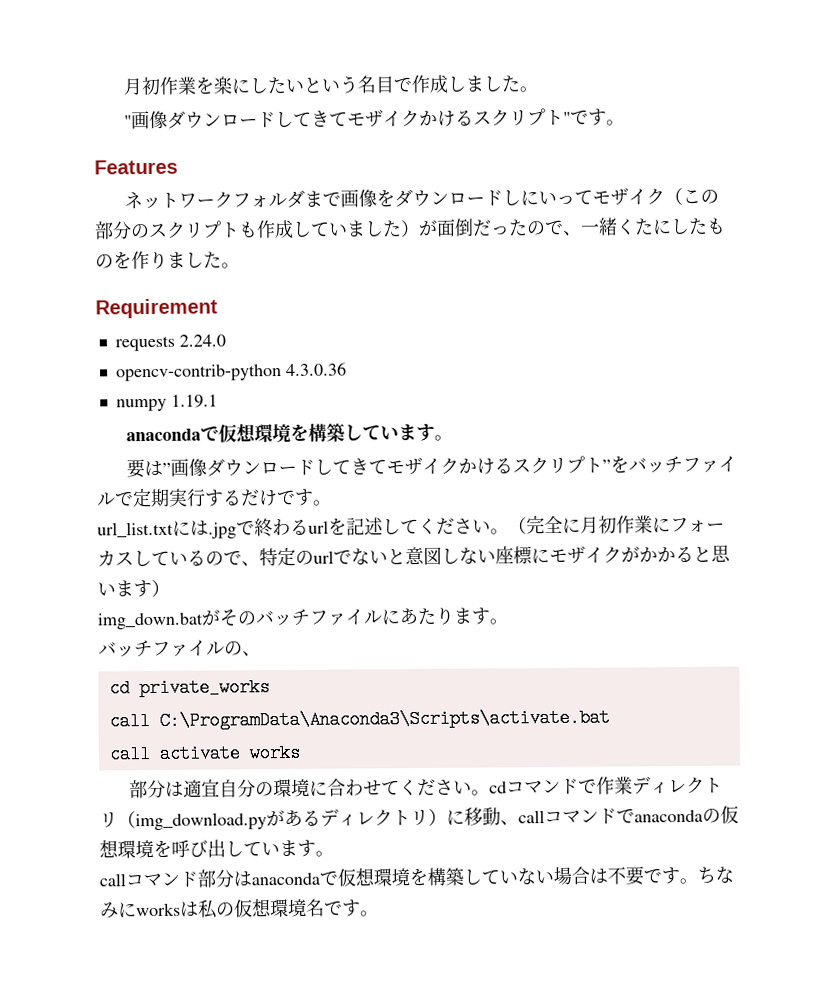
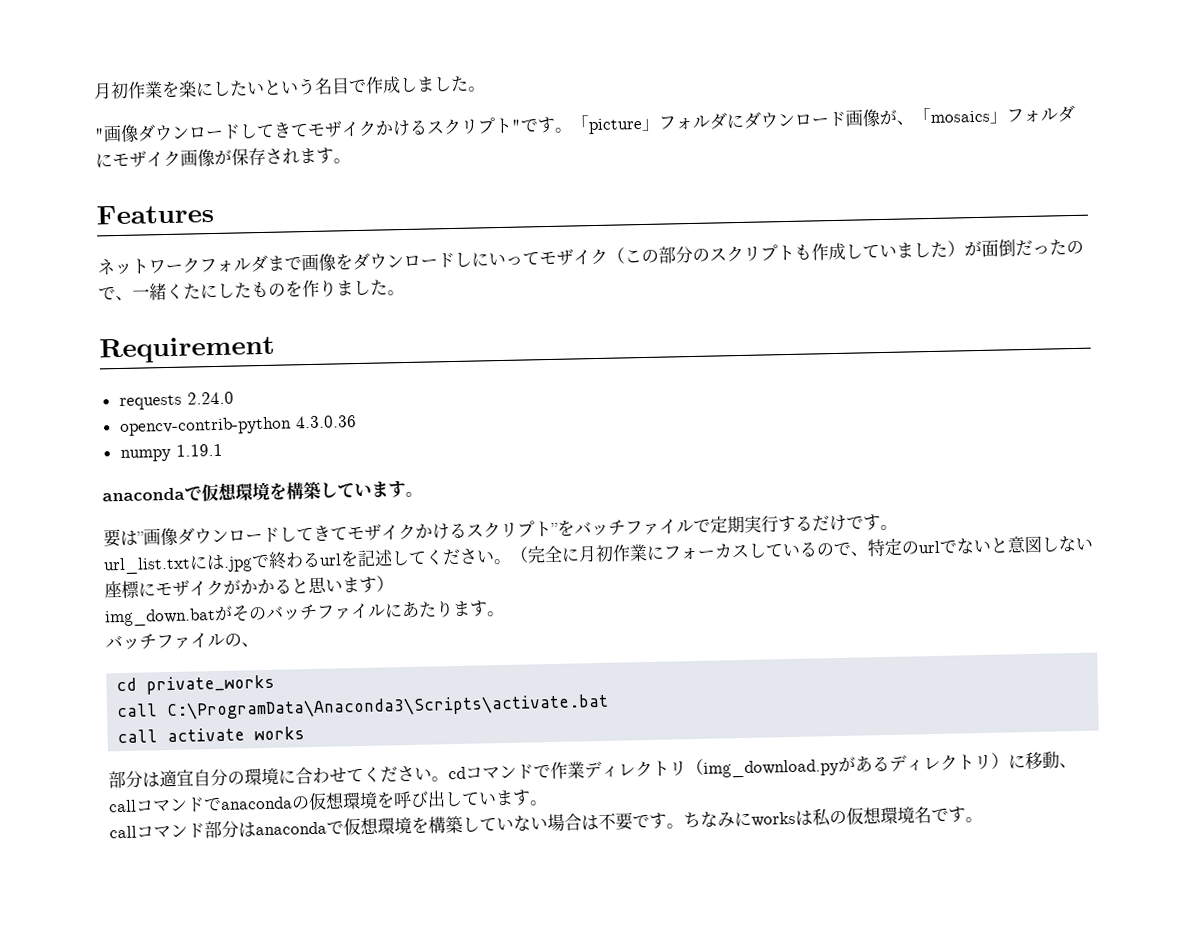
(626, 122) none -> [571,104,1075,135] [95,147,351,168] 「picture」フォルダにダウンロード画像が、「mosaics」フォルダにモザイク画像が保存されます。

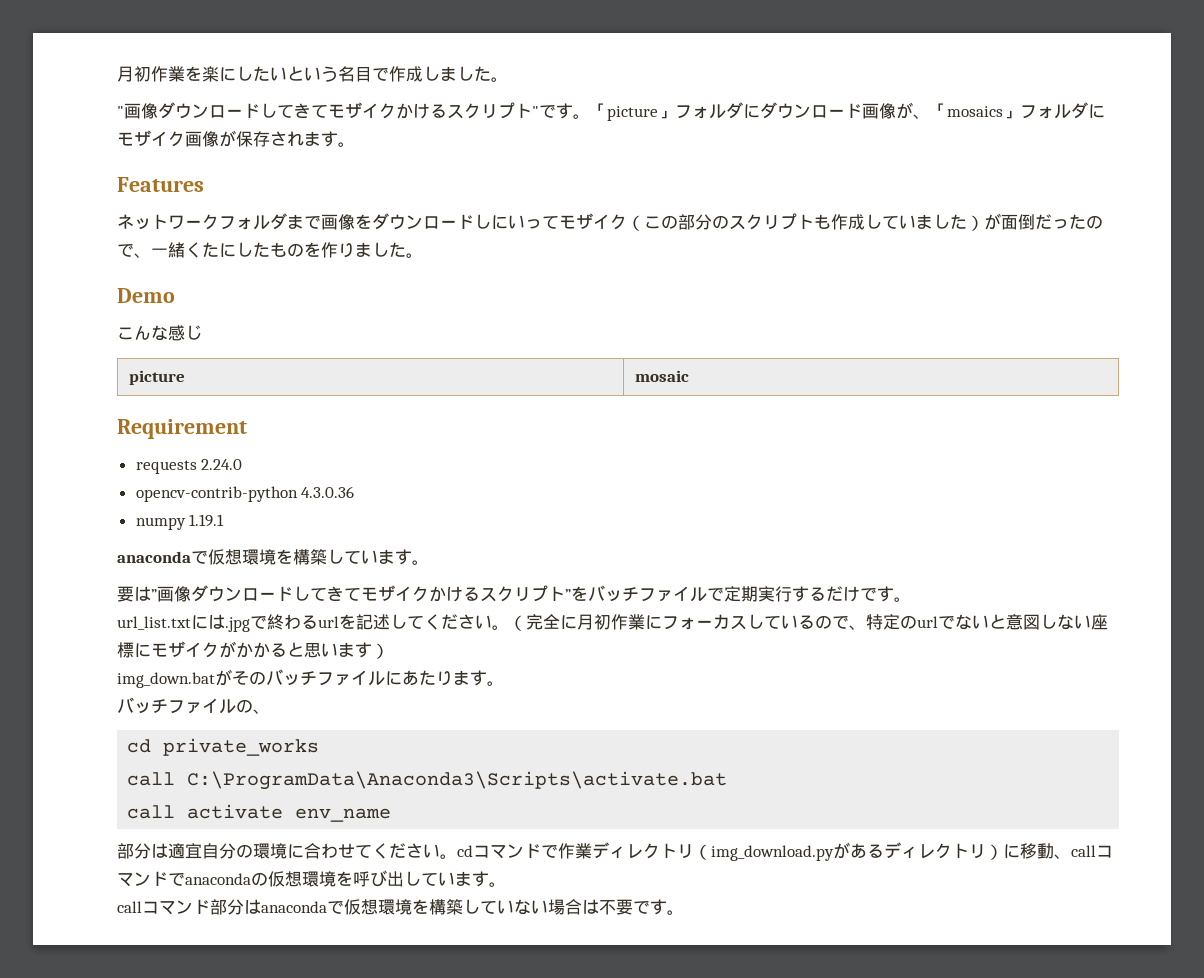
(405, 293) none -> [117,288,175,303] [117,325,202,341] [129,370,186,385] [635,370,690,382] // Demo // こんな感じ // picture | mosaic
[254,726,306,741] works -> [295,808,392,822] env_name
[683,806,983,829] ちなみにworksは私の仮想環境名です。 -> (684, 912) none

